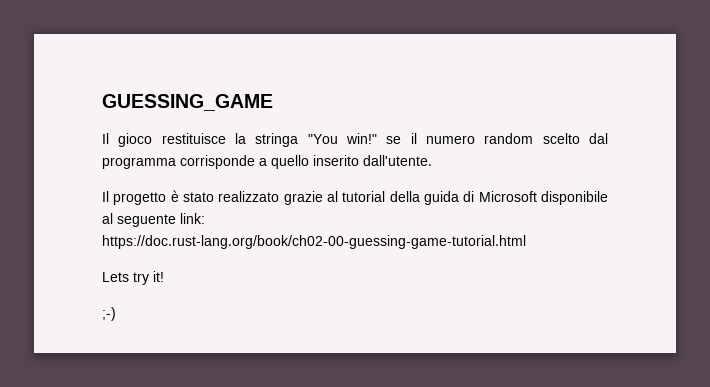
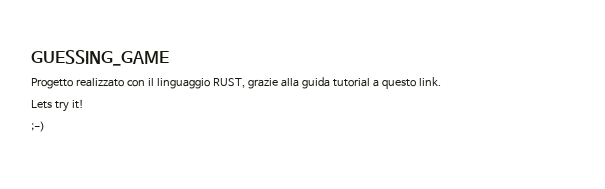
[102,133,608,147] [102,155,432,169] [102,190,608,205] [102,213,205,227] [102,235,526,249] Il gioco restituisce la stringa "You win!" se il numero random scelto dal programma corrisponde a quello inserito dall'utente. // Il progetto è stato realizzato grazie al tutorial della guida di Microsoft disponibile al seguente link: https://doc.rust-lang.org/book/ch02-00-guessing-game-tutorial.html -> [31,77,441,89] Progetto realizzato con il linguaggio RUST, grazie alla guida tutorial a questo link.

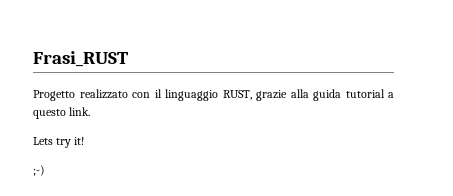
[31,50,169,66] GUESSING_GAME -> [33,51,128,67] Frasi_RUST

